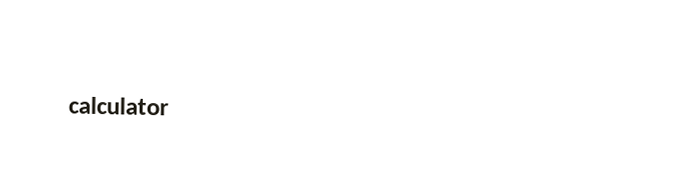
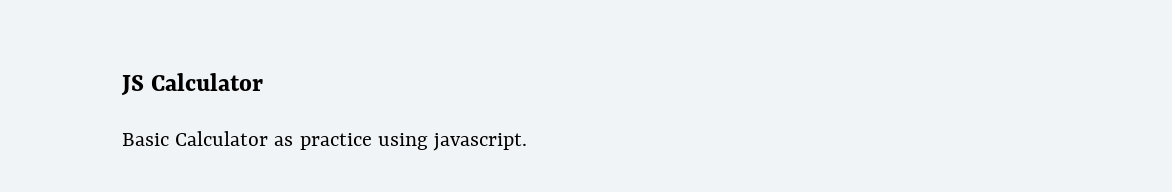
[68,96,169,116] calculator -> [121,73,264,96] [122,131,528,151] JS Calculator // Basic Calculator as practice using javascript.

